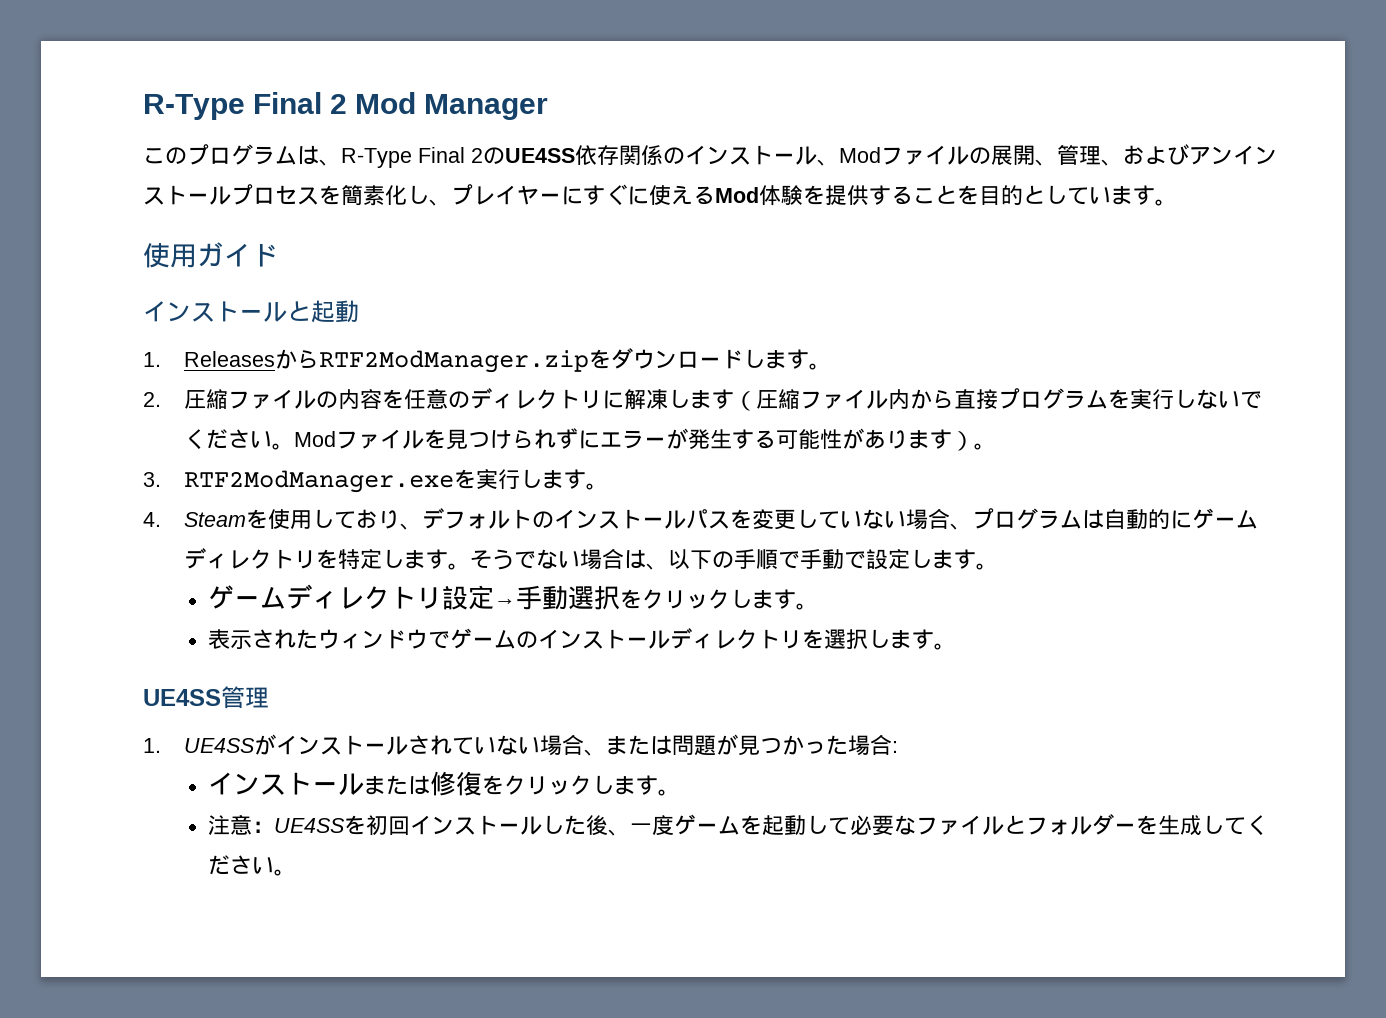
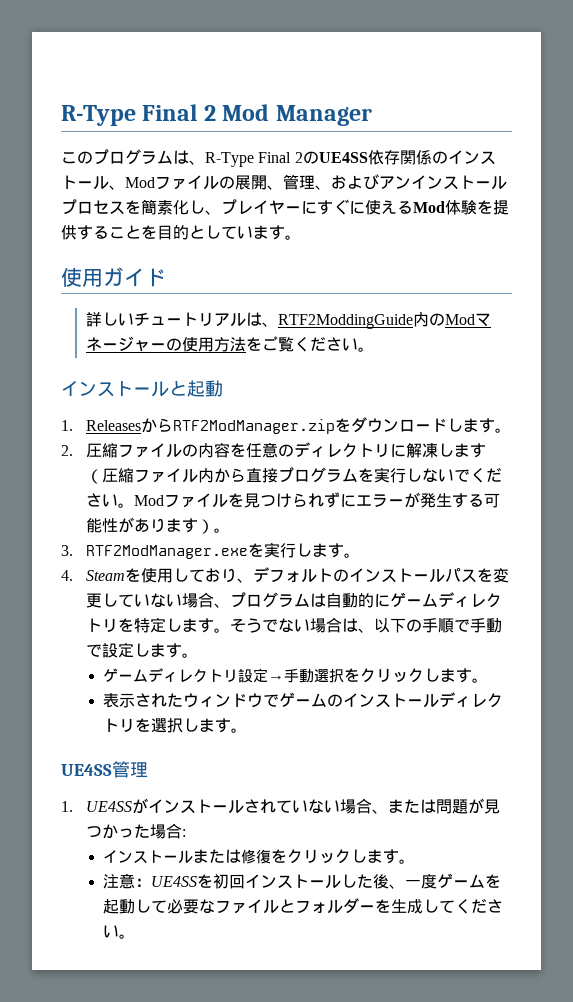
(278, 255) none -> [85,312,491,329] [85,336,374,352] // 詳しいチュートリアルは、RTF2ModdingGuide内のModマネージャーの使用方法をご覧ください。

